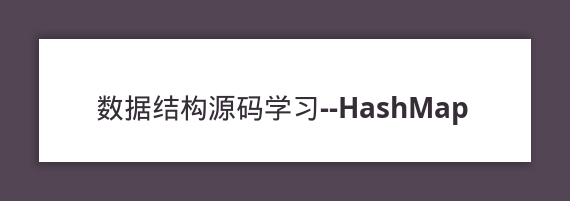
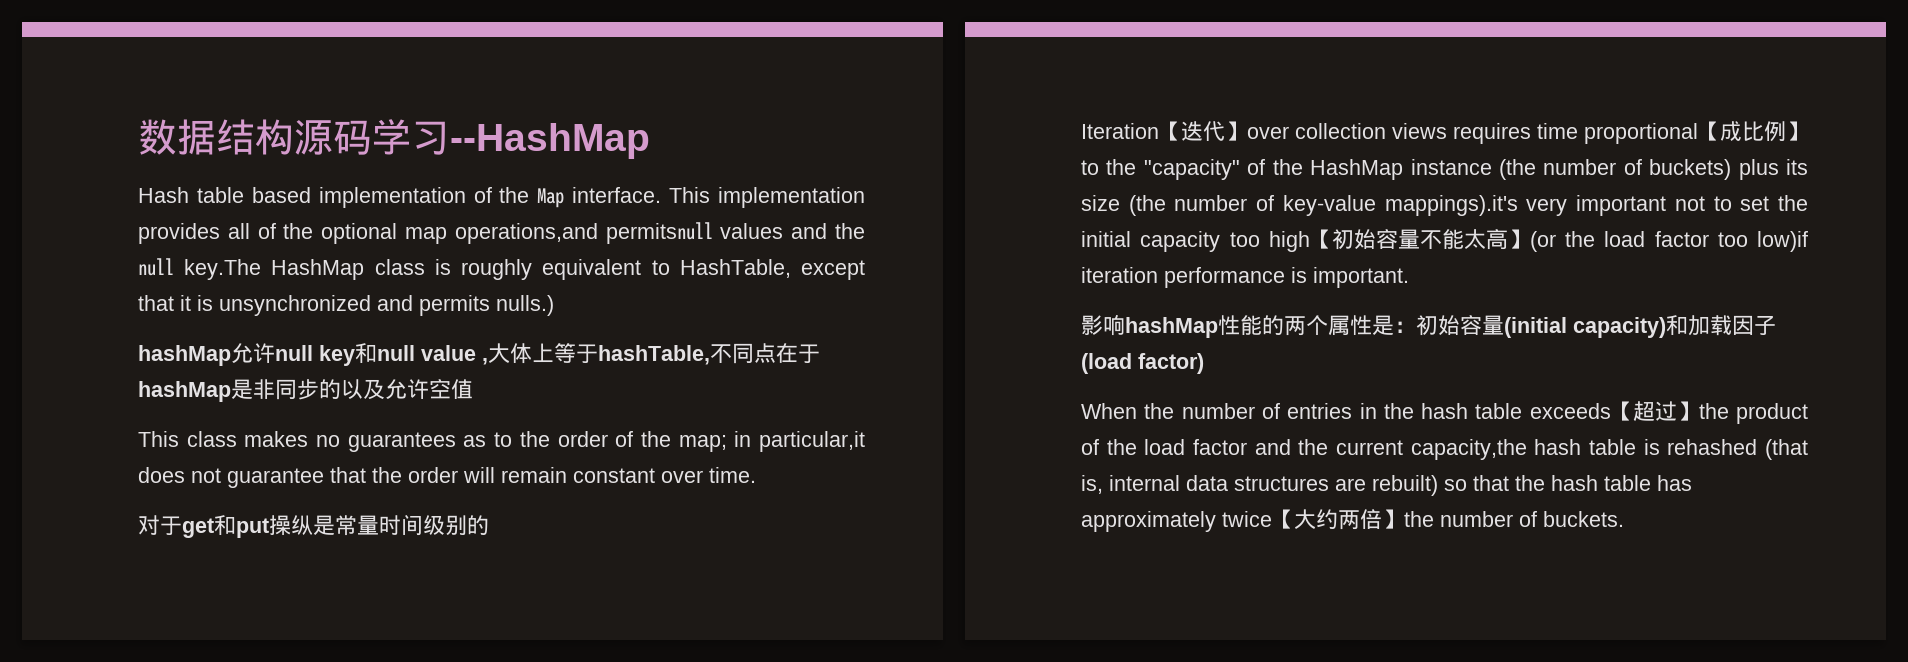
(469, 110) none -> [138,187,866,208] [138,222,865,244] [138,258,865,280] [138,295,554,316] [138,343,820,366] [138,379,473,402] [138,431,865,452] [138,467,756,488] [138,514,489,538] [1081,121,1808,144] [1081,159,1808,180] [1081,195,1808,216] [1081,229,1808,252] [1081,267,1409,288] [1081,314,1776,338] [1081,353,1204,374] [1081,401,1808,424] [1081,439,1808,460] [1081,475,1692,496] [1081,509,1624,532] // Hash table based implementation of the Map interface. This implementation provides all of the optional map operations,and permitsnull values and the null key.The HashMap class is roughly equivalent to HashTable, except that it is unsynchronized and permits nulls.) // hashMap允许null key和null value ,大体上等于hashTable,不同点在于hashMap是非同步的以及允许空值 // This class makes no guarantees as to the order of the map; in particular,it does not guarantee that the order will remain constant over time. // 对于get和put操纵是常量时间级别的 // Iteration【迭代】over collection views requires time proportional【成比例】to the "capacity" of the HashMap instance (the number of buckets) plus its size (the number of key-value mappings).it's very important not to set the initial capacity too high【初始容量不能太高】(or the load factor too low)if iteration performance is important. // 影响hashMap性能的两个属性是：初始容量(initial capacity)和加载因子(load factor) // When the number of entries in the hash table exceeds【超过】the product of the load factor and the current capacity,the hash table is rehashed (that is, internal data structures are rebuilt) so that the hash table has approximately twice【大约两倍】the number of buckets.

